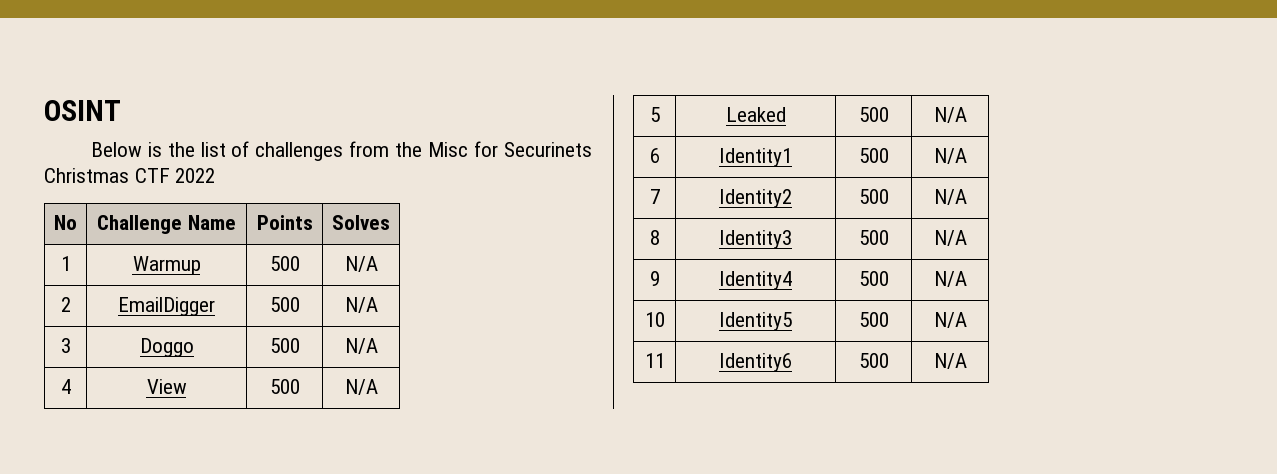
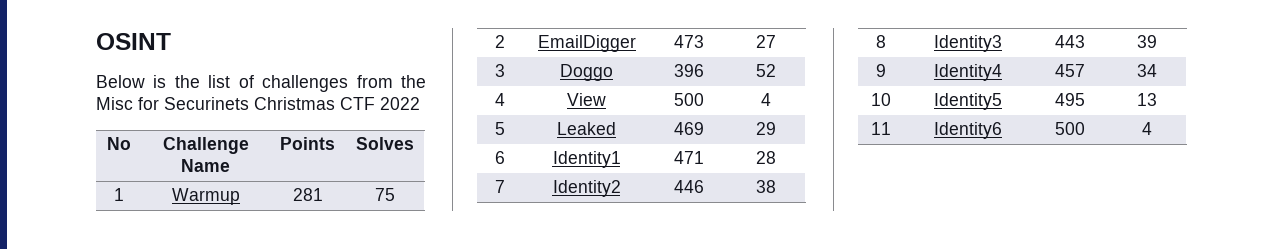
[269,256,300,271] [344,256,378,272] 500 | N/A -> [292,188,323,201] [375,188,395,201] 281 | 75
[269,297,300,312] [344,297,378,313] 500 | N/A -> [673,35,704,48] [756,35,776,48] 473 | 27
[269,338,300,353] [344,338,378,354] 500 | N/A -> [673,64,704,77] [756,64,776,77] 396 | 52
[344,379,378,395] N/A -> [761,93,771,106] 4
[858,107,889,122] [933,107,967,123] 500 | N/A -> [673,122,704,135] [756,122,776,135] 469 | 29
[858,148,889,163] [933,148,967,164] 500 | N/A -> [673,151,704,164] [756,151,776,164] 471 | 28
[858,189,889,204] [933,189,967,205] 500 | N/A -> [673,180,704,193] [756,180,776,193] 446 | 38
[858,230,889,245] [933,230,967,246] 500 | N/A -> [1054,35,1085,48] [1137,35,1157,48] 443 | 39
[858,271,889,286] [933,271,967,287] 500 | N/A -> [1054,64,1085,77] [1137,64,1157,77] 457 | 34
[858,312,889,327] [933,312,967,328] 500 | N/A -> [1054,93,1085,106] [1137,93,1157,106] 495 | 13
[933,353,967,369] N/A -> [1142,122,1152,135] 4

